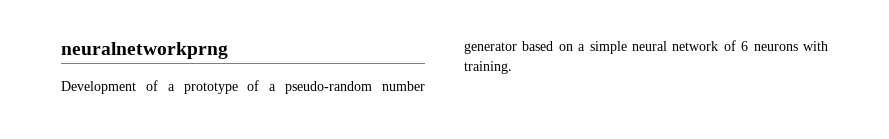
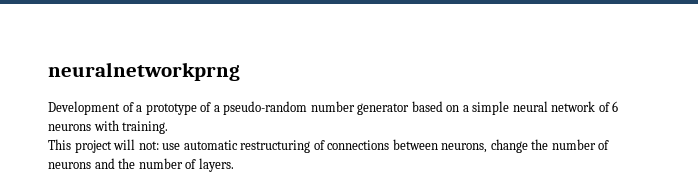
(512, 67) none -> [48,139,610,153] [48,158,234,172] // This project will not: use automatic restructuring of connections between neurons, change the number of neurons and the number of layers.

